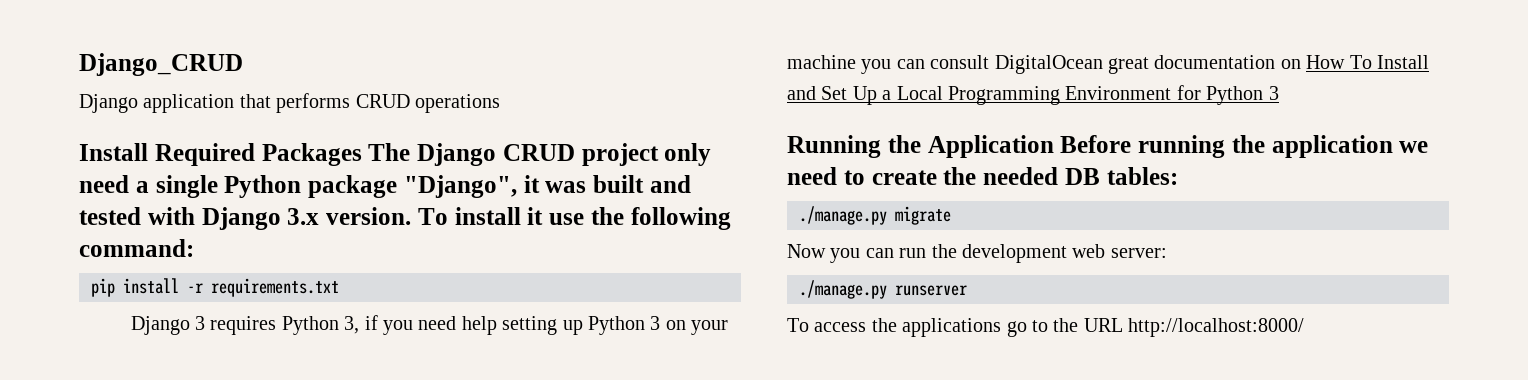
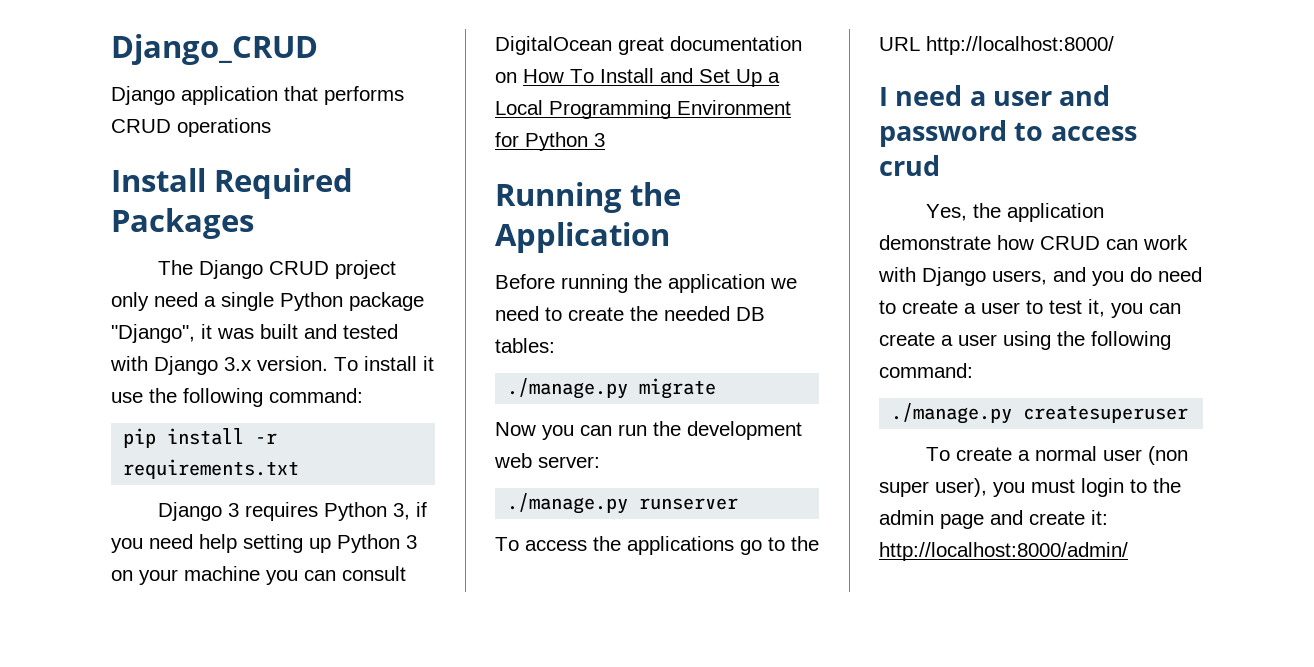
(362, 154) none -> (254, 223) //
(1054, 146) none -> (670, 237) //
(1305, 327) none -> [879,85,1111,106] [879,120,1137,147] [879,155,940,176] [925,203,1104,222] [879,235,1188,250] [878,267,1202,286] [879,299,1181,318] [879,331,1171,350] [879,363,973,378] [891,403,1189,424] [925,446,1188,465] [879,478,1181,497] [879,510,1108,529] [879,542,1128,561] // I need a user and password to access crud // Yes, the application demonstrate how CRUD can work with Django users, and you do need to create a user to test it, you can create a user using the following command: // ./manage.py createsuperuser // To create a normal user (non super user), you must login to the admin page and create it: http://localhost:8000/admin/

